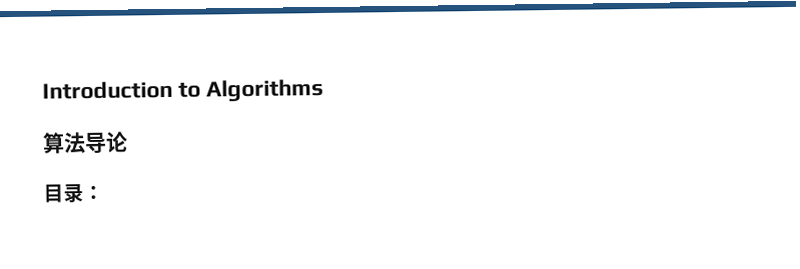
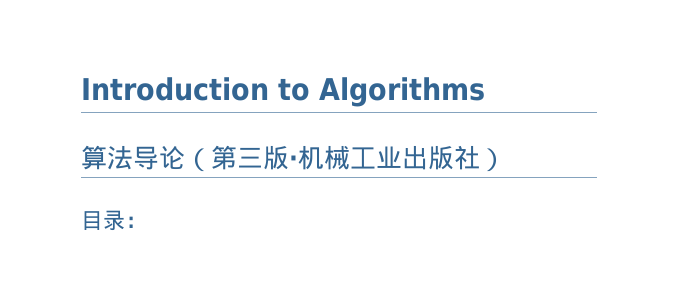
(128, 142) none -> [185,145,506,172] （第三版·机械工业出版社）

